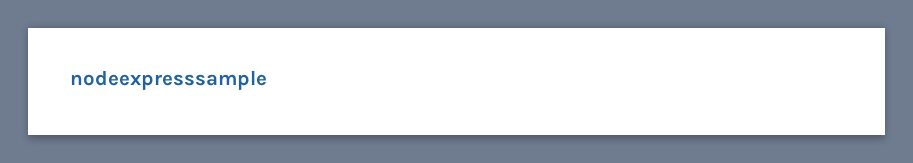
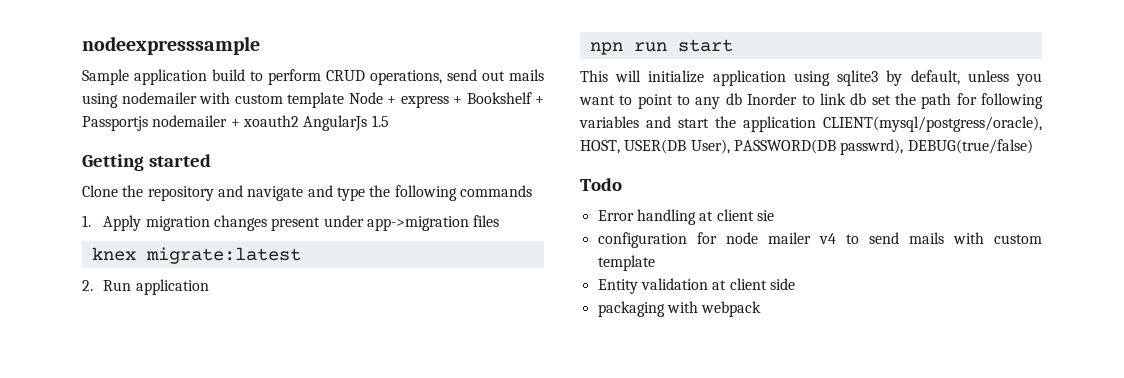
(267, 80) none -> [82,69,544,85] [82,92,544,108] [82,115,389,131] [82,154,211,171] [82,185,532,201] [82,215,500,231] [91,247,301,264] [82,279,209,295] [589,39,733,55] [580,70,1042,86] [579,93,1043,109] [579,116,1042,132] [580,139,1033,155] [580,178,622,191] [597,209,774,225] [597,232,1042,248] [597,255,655,271] [597,278,795,294] [597,301,762,317] // Sample application build to perform CRUD operations, send out mails using nodemailer with custom template Node + express + Bookshelf + Passportjs nodemailer + xoauth2 AngularJs 1.5 // Getting started // Clone the repository and navigate and type the following commands // 1. Apply migration changes present under app->migration files // knex migrate:latest // 2. Run application // npn run start // This will initialize application using sqlite3 by default, unless you want to point to any db Inorder to link db set the path for following variables and start the application CLIENT(mysql/postgress/oracle), HOST, USER(DB User), PASSWORD(DB passwrd), DEBUG(true/false) // Todo // Error handling at client sie // configuration for node mailer v4 to send mails with custom template // Entity validation at client side // packaging with webpack

